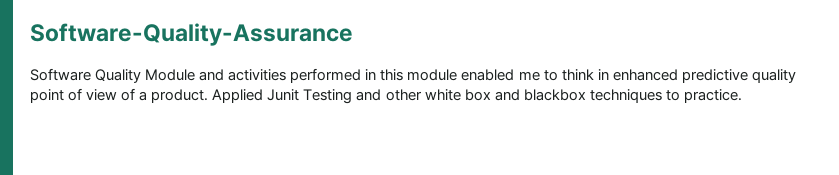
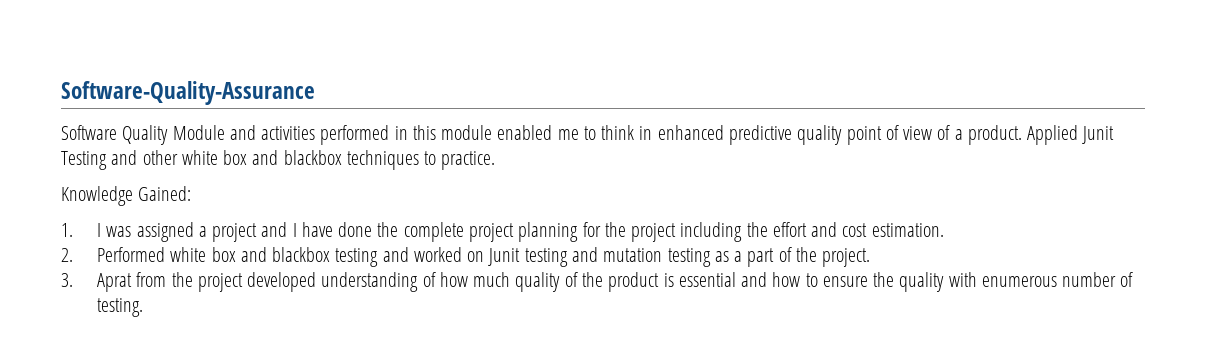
(742, 96) none -> [61,186,192,206] [61,222,944,242] [61,247,871,267] [61,272,1134,292] [97,298,144,317] // Knowledge Gained: // 1. I was assigned a project and I have done the complete project planning for the project including the effort and cost estimation. // 2. Performed white box and blackbox testing and worked on Junit testing and mutation testing as a part of the project. // 3. Aprat from the project developed understanding of how much quality of the product is essential and how to ensure the quality with enumerous number of testing.

